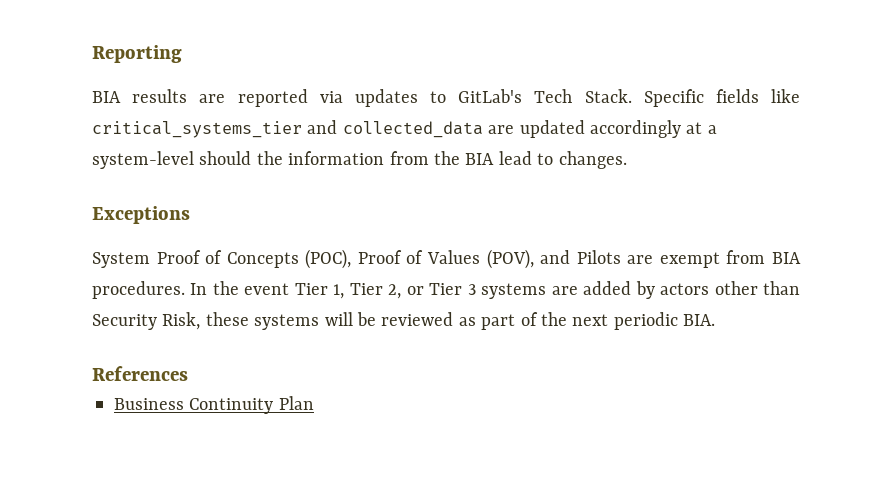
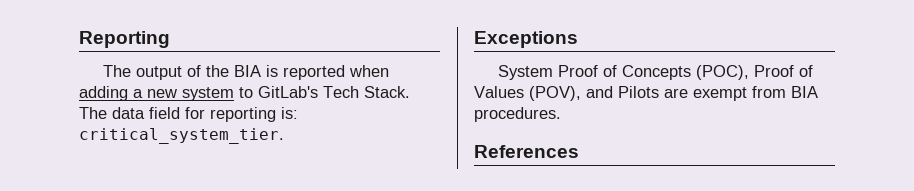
[92,89,800,107] [92,120,717,138] [92,151,627,169] BIA results are reported via updates to GitLab's Tech Stack. Specific fields like critical_systems_tier and collected_data are updated accordingly at a system-level should the information from the BIA lead to changes. -> [103,65,390,80] [79,86,410,101] [79,107,298,122] [79,128,284,144] The output of the BIA is reported when adding a new system to GitLab's Tech Stack. The data field for reporting is: critical_system_tier.
[190,281,801,299] [92,312,716,330] [92,366,188,381] [114,396,314,414] In the event Tier 1, Tier 2, or Tier 3 systems are added by actors other than Security Risk, these systems will be reviewed as part of the next periodic BIA. // References // Business Continuity Plan -> [474,145,579,158] // References

